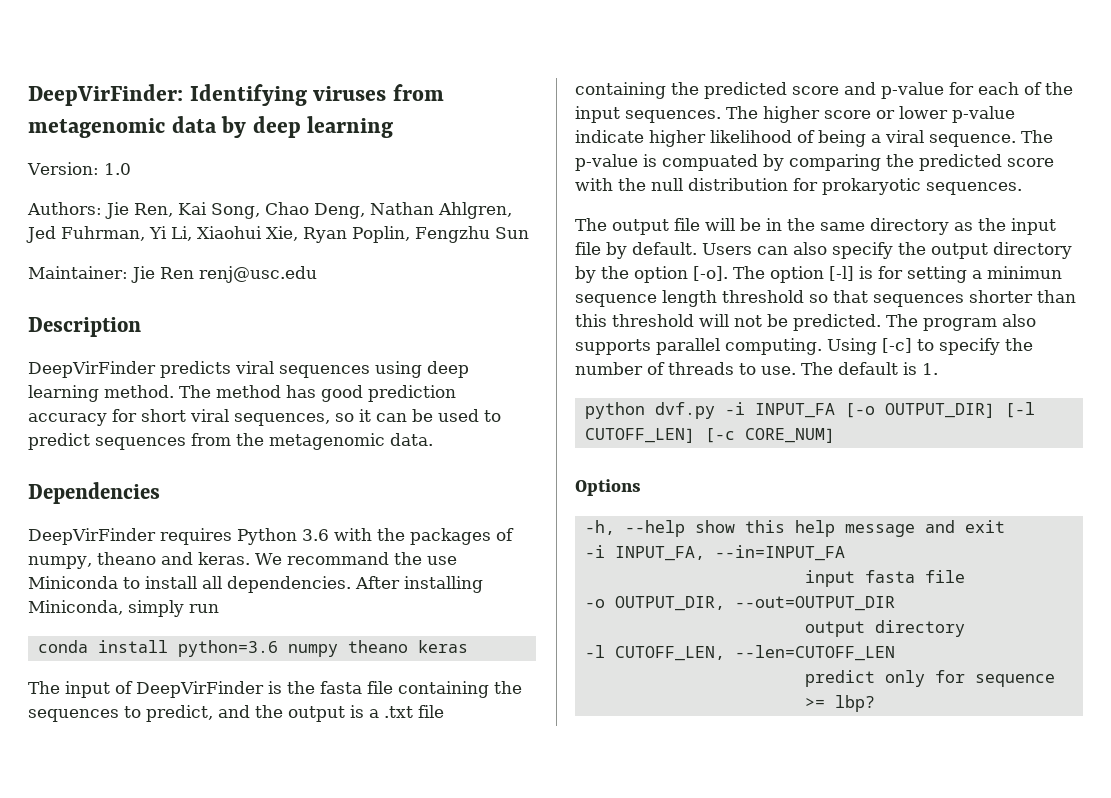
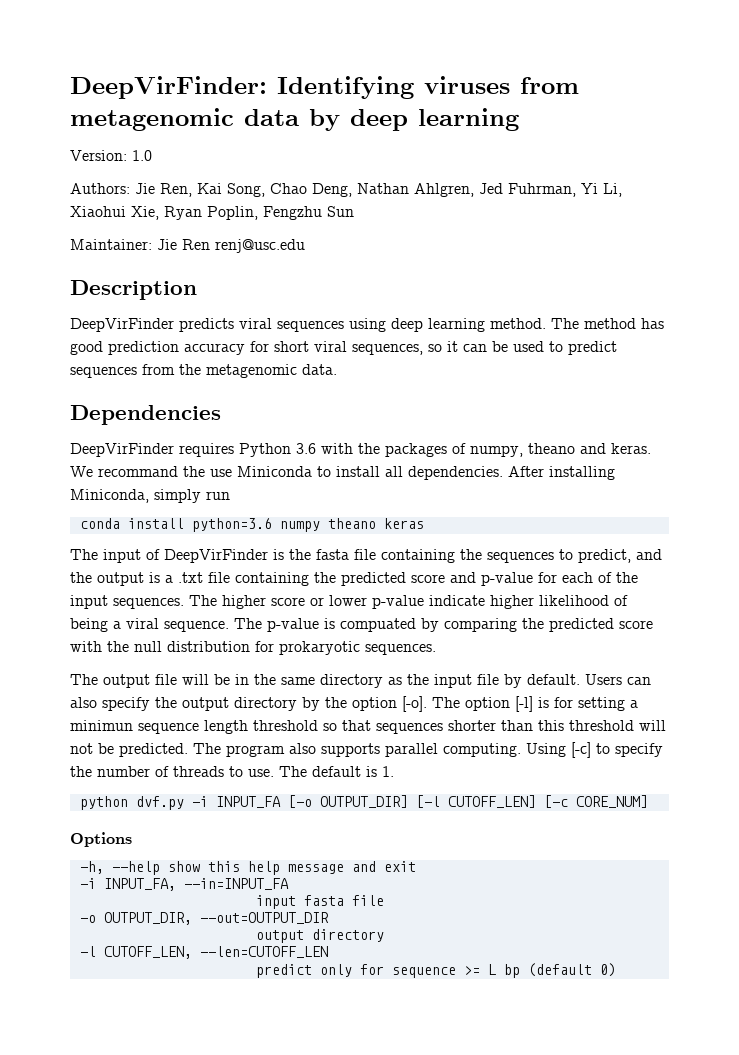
[834,695,875,712] lbp? -> [487,963,616,978] L bp (default 0)

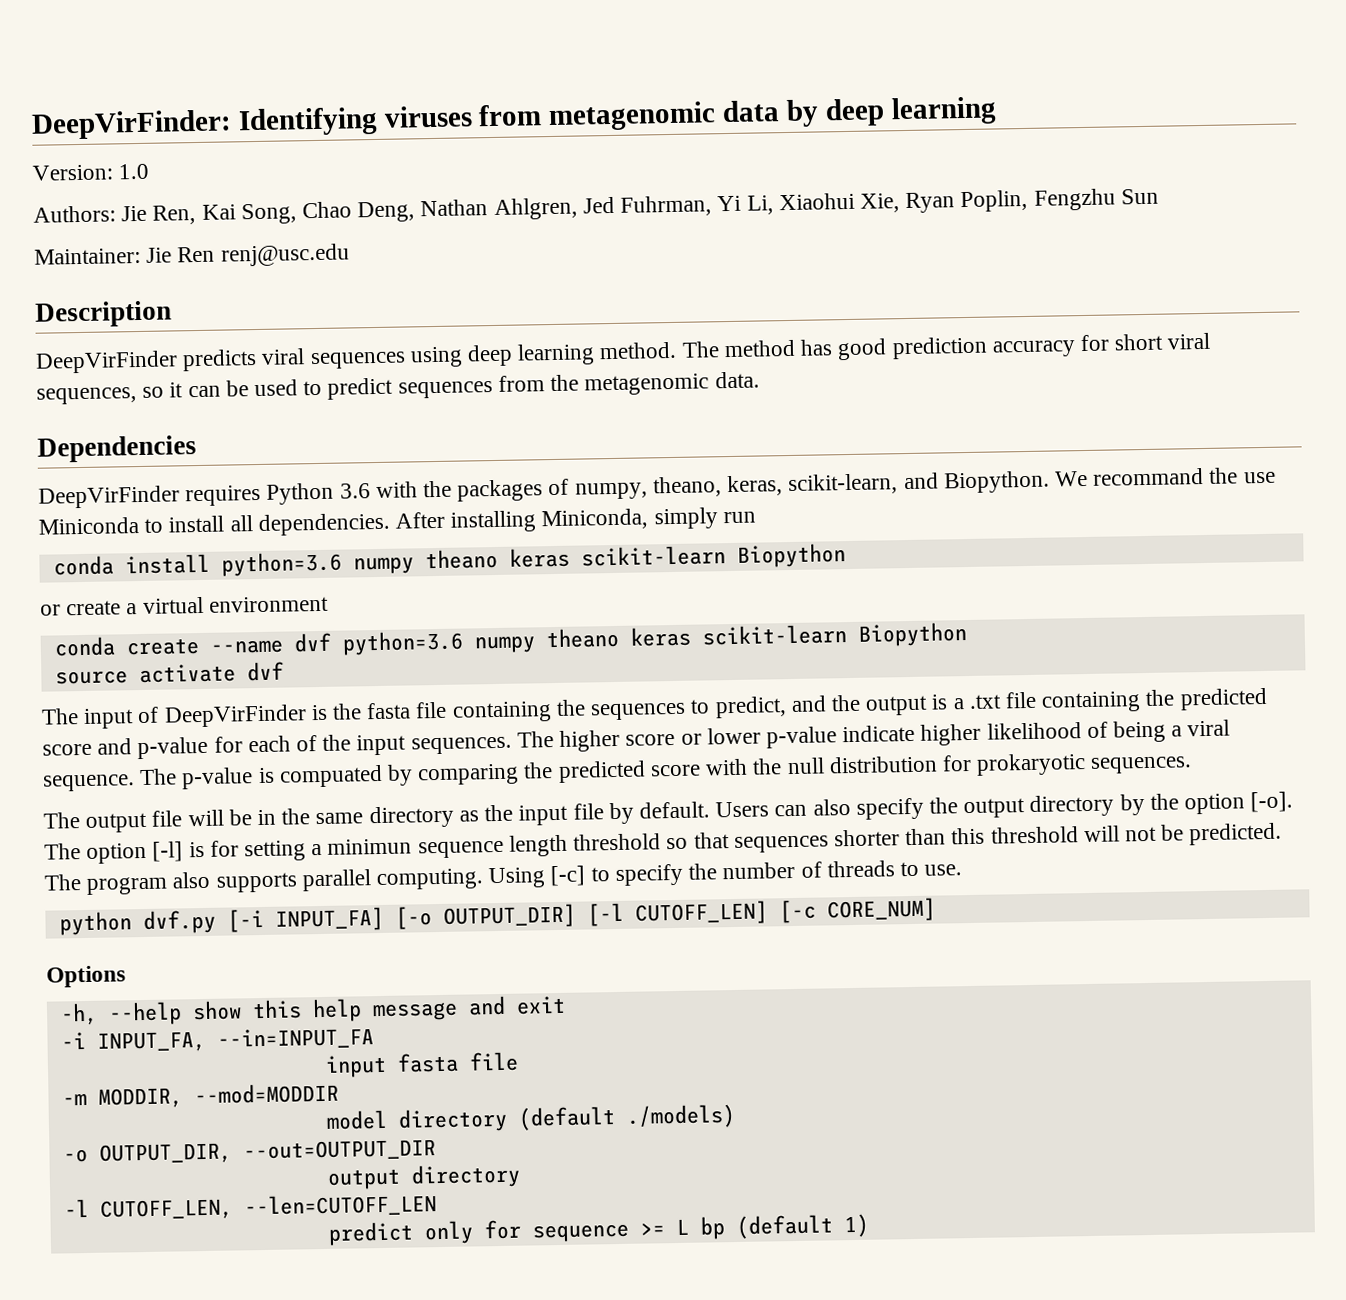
[528,443,651,454] theano and keras. -> [652,470,1050,498] theano, keras, scikit-learn, and Biopython.
(424, 523) none -> [580,543,846,568] [40,595,329,616] [53,622,967,657] [54,661,284,685] scikit-learn Biopython // or create a virtual environment // conda create --name dvf python=3.6 numpy theano keras scikit-learn Biopython // source activate dvf
[279,766,394,777] The default is 1. -> (963, 870) none
[191,796,281,808] -i INPUT_FA -> [226,906,384,933] [-i INPUT_FA]
(384, 900) none -> [61,1082,339,1109] [325,1104,736,1133] // -m MODDIR, --mod=MODDIR // model directory (default ./models)
[599,963,616,977] 0) -> [843,1213,869,1238] 1)

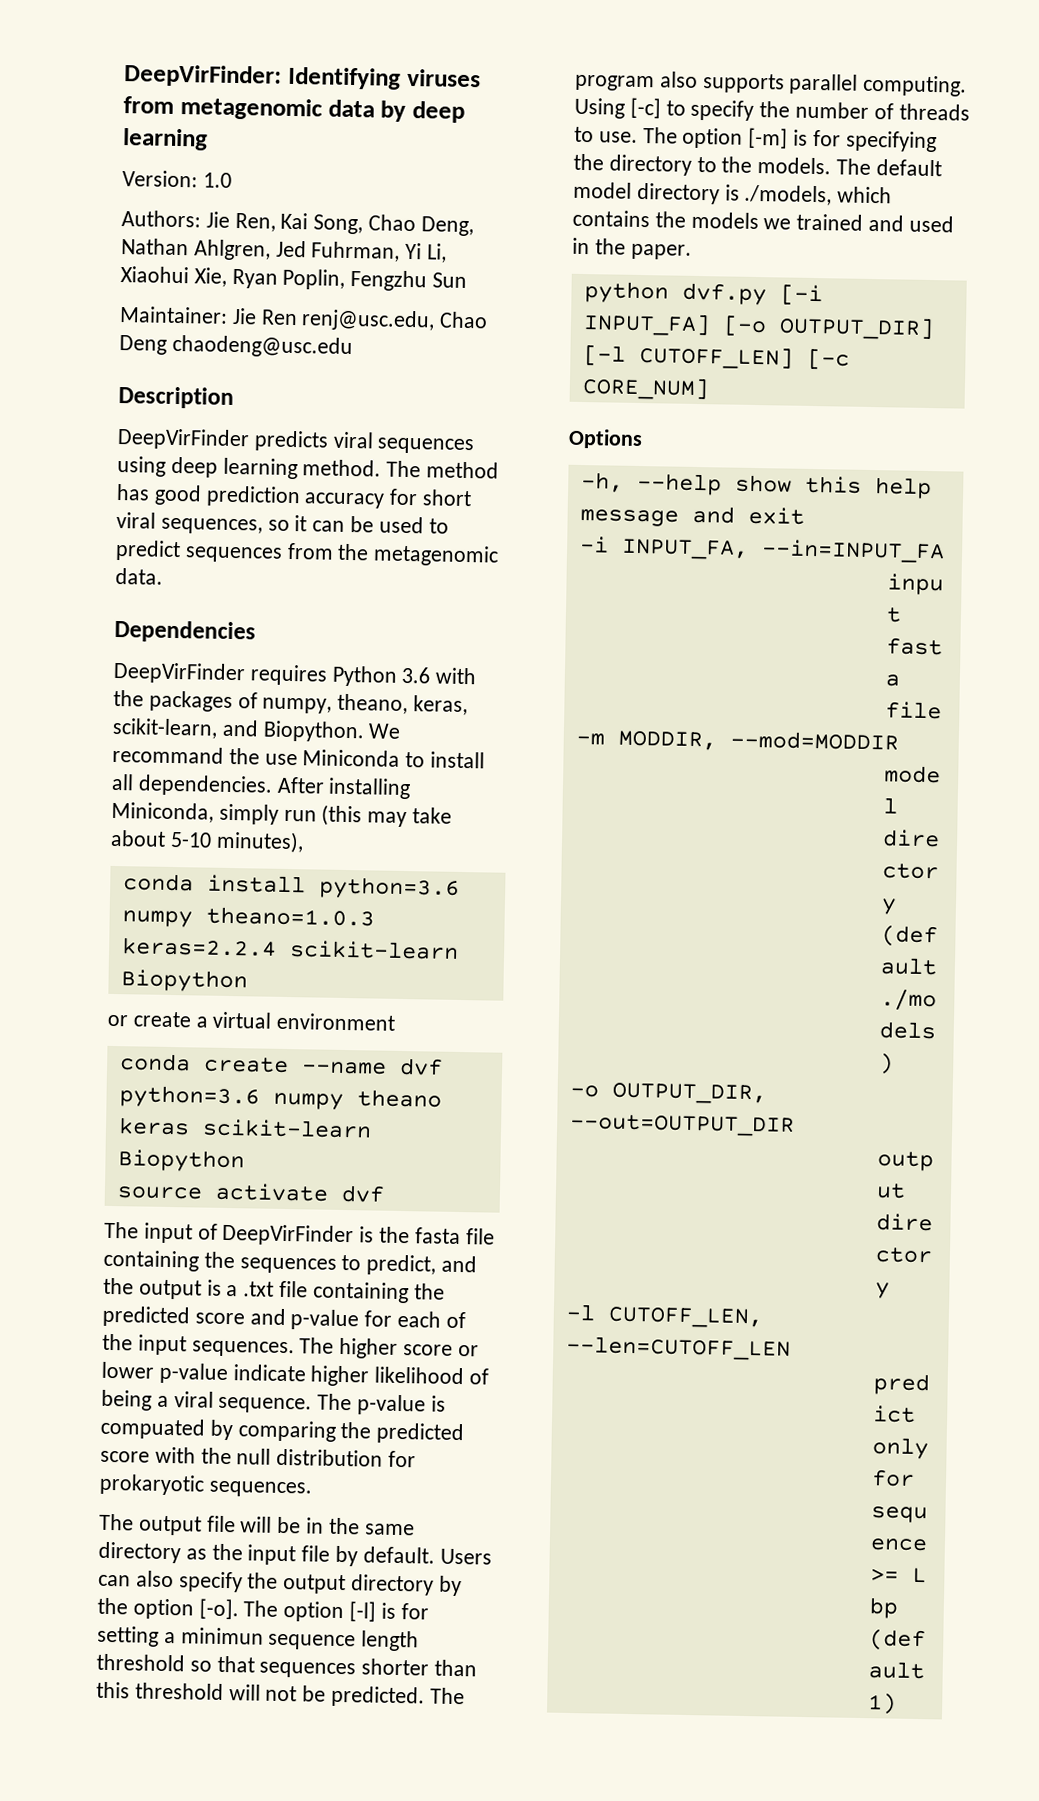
[220,243,350,267] renj@usc.edu -> [301,309,489,332] [119,334,353,359] renj@usc.edu, Chao Deng chaodeng@usc.edu
(756, 517) none -> [321,804,453,828] [110,829,304,854] (this may take about 5-10 minutes),
[424,547,570,570] theano keras -> [205,906,375,927] [121,937,277,957] theano=1.0.3 keras=2.2.4
(963, 870) none -> [642,127,937,153] [573,153,942,177] [573,181,893,206] [572,209,954,233] [572,237,692,260] The option [-m] is for specifying the directory to the models. The default model directory is ./models, which contains the models we trained and used in the paper.

